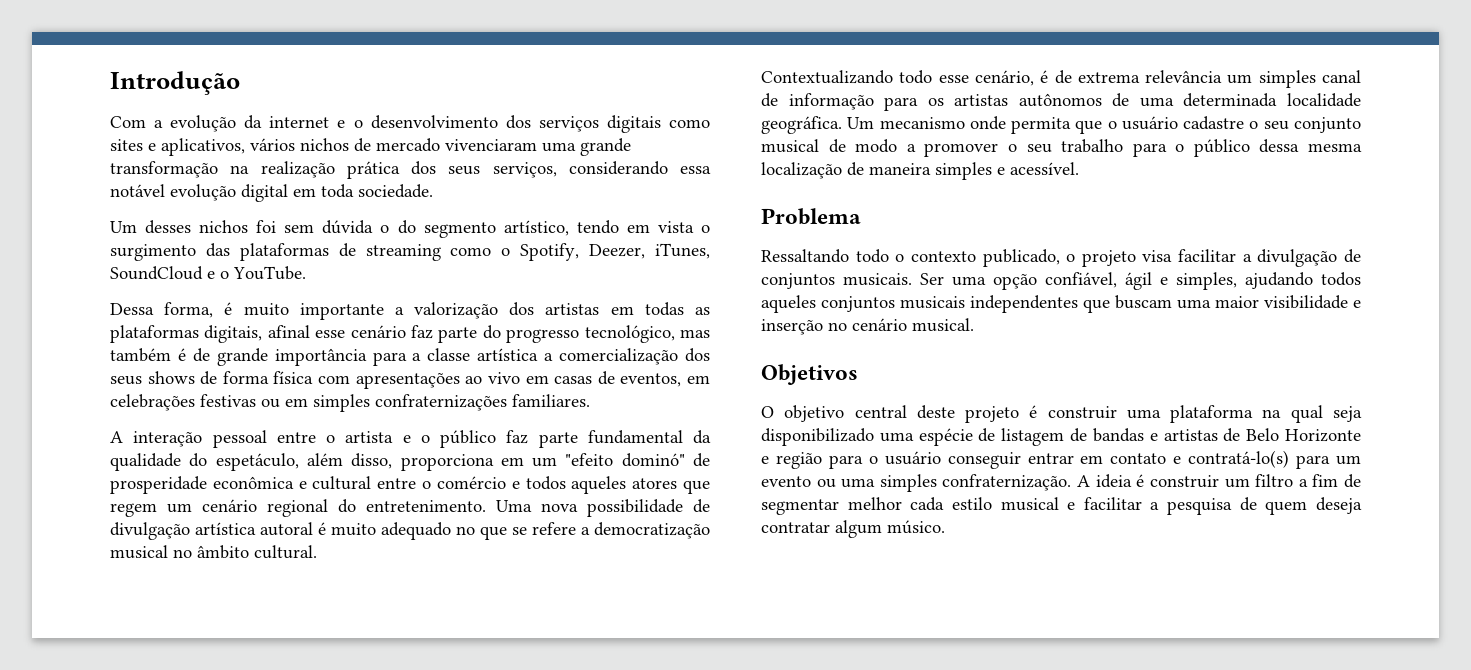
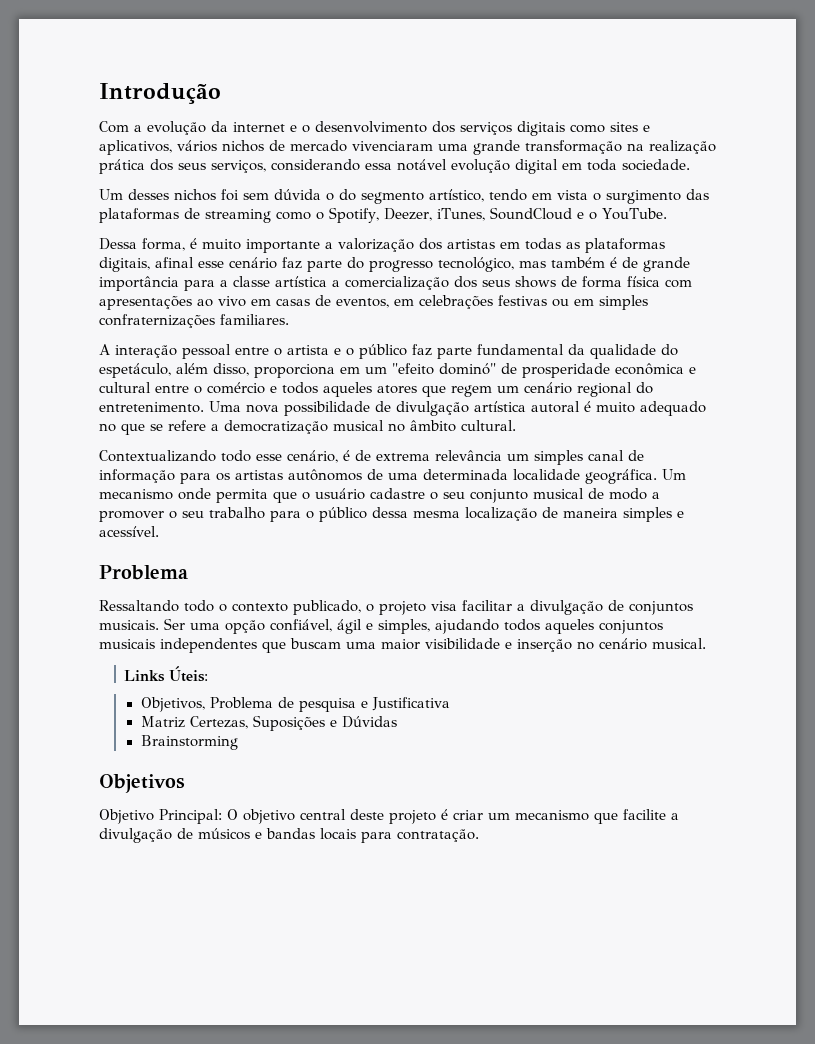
(974, 325) none -> [124,666,209,682] [140,697,450,712] [140,715,397,731] [140,735,238,750] // Links Úteis: // Objetivos, Problema de pesquisa e Justificativa // Matriz Certezas, Suposições e Dúvidas // Brainstorming
(858, 374) none -> [99,809,222,824] Objetivo Principal:
[1047,405,1362,423] [761,428,1361,446] [761,450,1361,469] [761,474,1362,492] [761,497,1362,515] [761,520,945,538] construir uma plataforma na qual seja disponibilizado uma espécie de listagem de bandas e artistas de Belo Horizonte e região para o usuário conseguir entrar em contato e contratá-lo(s) para um evento ou uma simples confraternização. A ideia é construir um filtro a fim de segmentar melhor cada estilo musical e facilitar a pesquisa de quem deseja contratar algum músico. -> [453,809,679,824] [99,828,479,843] criar um mecanismo que facilite a divulgação de músicos e bandas locais para contratação.

